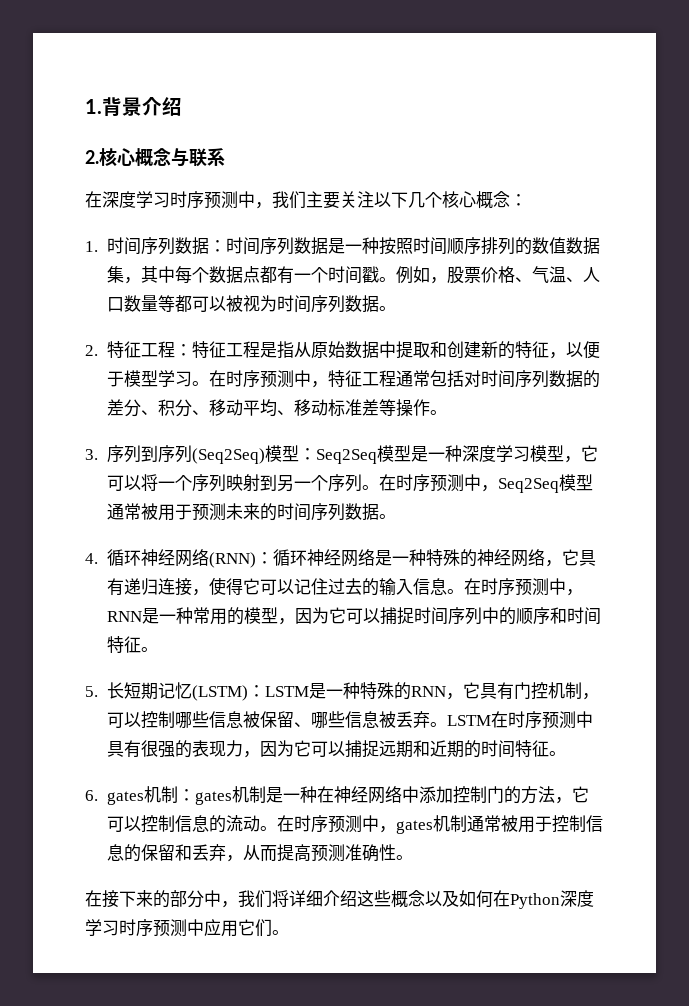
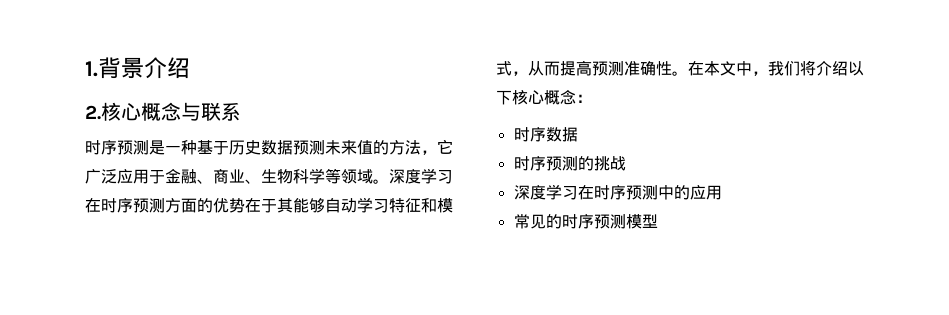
[85,191,527,209] [85,237,600,255] [106,266,600,284] [106,295,396,313] [85,341,600,359] [106,370,600,388] [106,399,447,417] [85,445,598,464] [106,474,593,493] [106,503,396,521] [85,549,596,568] [106,577,583,596] [106,607,601,625] [106,636,158,653] [85,682,599,701] [106,711,593,729] [106,740,566,758] [85,786,589,805] [106,815,603,834] [106,844,226,862] 在深度学习时序预测中，我们主要关注以下几个核心概念： // 1.时间序列数据：时间序列数据是一种按照时间顺序排列的数值数据集，其中每个数据点都有一个时间戳。例如，股票价格、气温、人口数量等都可以被视为时间序列数据。 // 2.特征工程：特征工程是指从原始数据中提取和创建新的特征，以便于模型学习。在时序预测中，特征工程通常包括对时间序列数据的差分、积分、移动平均、移动标准差等操作。 // 3.序列到序列(Seq2Seq)模型：Seq2Seq模型是一种深度学习模型，它可以将一个序列映射到另一个序列。在时序预测中，Seq2Seq模型通常被用于预测未来的时间序列数据。 // 4.循环神经网络(RNN)：循环神经网络是一种特殊的神经网络，它具有递归连接，使得它可以记住过去的输入信息。在时序预测中，RNN是一种常用的模型，因为它可以捕捉时间序列中的顺序和时间特征。 // 5.长短期记忆(LSTM)：LSTM是一种特殊的RNN，它具有门控机制，可以控制哪些信息被保留、哪些信息被丢弃。LSTM在时序预测中具有很强的表现力，因为它可以捕捉远期和近期的时间特征。 // 6. gates机制：gates机制是一种在神经网络中添加控制门的方法，它可以控制信息的流动。在时序预测中，gates机制通常被用于控制信息的保留和丢弃 -> [85,139,453,155] [85,168,453,184] [85,197,453,213] [496,61,512,76] 时序预测是一种基于历史数据预测未来值的方法，它广泛应用于金融、商业、生物科学等领域。深度学习在时序预测方面的优势在于其能够自动学习特征和模式
[85,890,594,909] [85,919,289,937] // 在接下来的部分中，我们将详细介绍这些概念以及如何在Python深度学习时序预测中应用它们。 -> [688,60,864,76] [496,89,592,105] [513,127,578,142] [513,156,626,171] [513,184,722,200] [513,214,658,229] 在本文中，我们将介绍以下核心概念： // 时序数据 // 时序预测的挑战 // 深度学习在时序预测中的应用 // 常见的时序预测模型

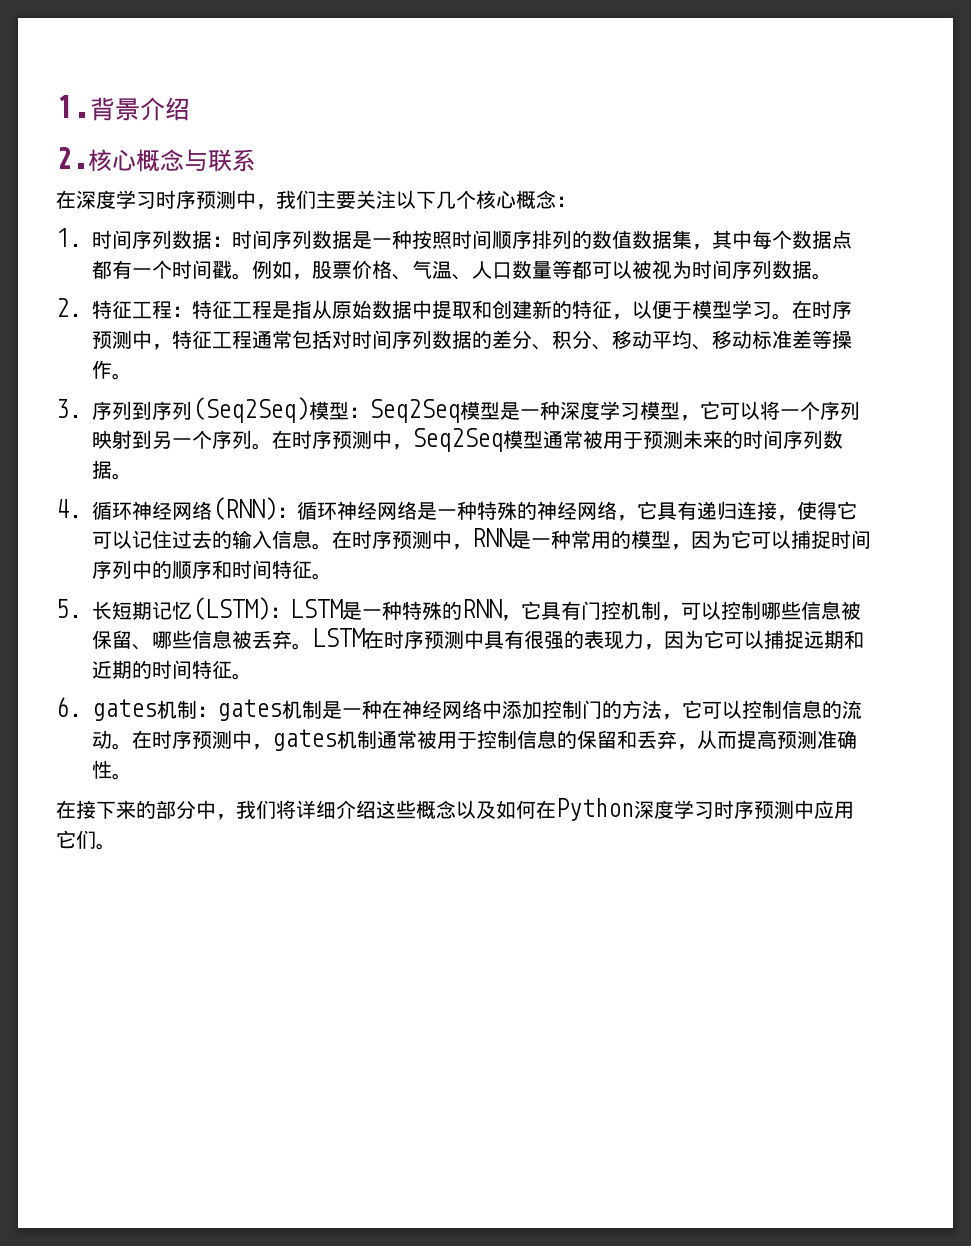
[85,139,453,155] [85,168,453,184] [85,197,453,213] [496,61,512,76] 时序预测是一种基于历史数据预测未来值的方法，它广泛应用于金融、商业、生物科学等领域。深度学习在时序预测方面的优势在于其能够自动学习特征和模式 -> [56,190,576,210] [56,228,852,250] [92,260,832,280] [56,298,852,320] [92,330,852,350] [92,360,132,380] [56,397,860,423] [92,428,843,452] [92,460,132,480] [56,497,857,521] [92,528,871,550] [92,560,332,580] [56,597,861,621] [92,628,864,650] [92,660,252,680] [56,697,862,721] [92,729,677,751] 在深度学习时序预测中，我们主要关注以下几个核心概念： // 1.时间序列数据：时间序列数据是一种按照时间顺序排列的数值数据集，其中每个数据点都有一个时间戳。例如，股票价格、气温、人口数量等都可以被视为时间序列数据。 // 2.特征工程：特征工程是指从原始数据中提取和创建新的特征，以便于模型学习。在时序预测中，特征工程通常包括对时间序列数据的差分、积分、移动平均、移动标准差等操作。 // 3.序列到序列(Seq2Seq)模型：Seq2Seq模型是一种深度学习模型，它可以将一个序列映射到另一个序列。在时序预测中，Seq2Seq模型通常被用于预测未来的时间序列数据。 // 4.循环神经网络(RNN)：循环神经网络是一种特殊的神经网络，它具有递归连接，使得它可以记住过去的输入信息。在时序预测中，RNN是一种常用的模型，因为它可以捕捉时间序列中的顺序和时间特征。 // 5.长短期记忆(LSTM)：LSTM是一种特殊的RNN，它具有门控机制，可以控制哪些信息被保留、哪些信息被丢弃。LSTM在时序预测中具有很强的表现力，因为它可以捕捉远期和近期的时间特征。 // 6. gates机制：gates机制是一种在神经网络中添加控制门的方法，它可以控制信息的流动。在时序预测中，gates机制通常被用于控制信息的保留和丢弃
[688,60,864,76] [496,89,592,105] [513,127,578,142] [513,156,626,171] [513,184,722,200] [513,214,658,229] 在本文中，我们将介绍以下核心概念： // 时序数据 // 时序预测的挑战 // 深度学习在时序预测中的应用 // 常见的时序预测模型 -> [56,798,854,821] [56,830,116,850] // 在接下来的部分中，我们将详细介绍这些概念以及如何在Python深度学习时序预测中应用它们。

